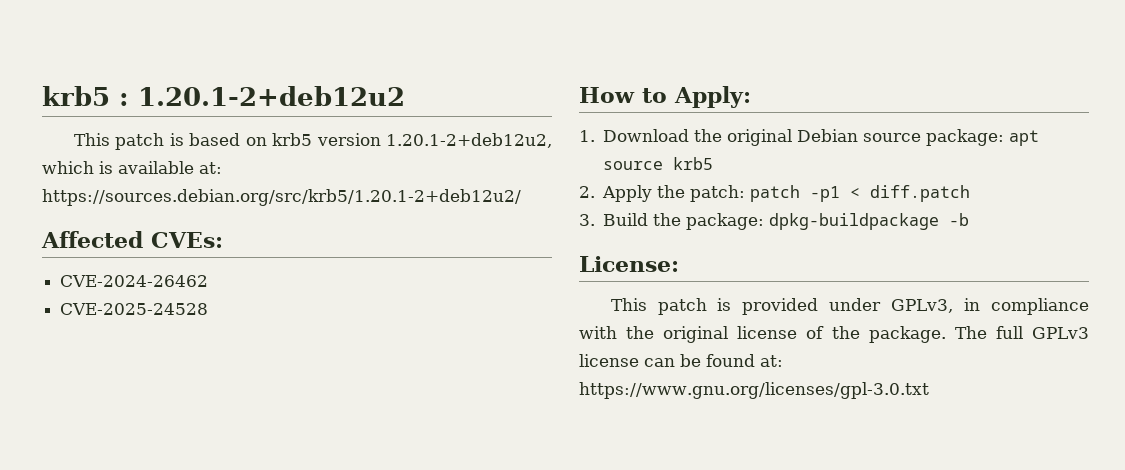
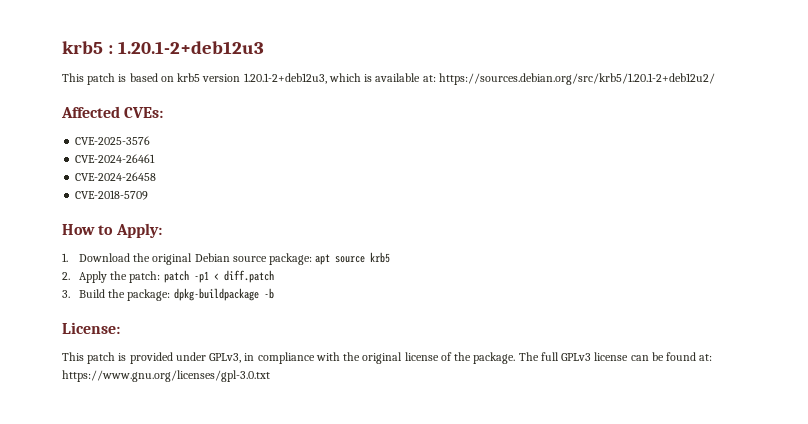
[138,86,405,106] 1.20.1-2+deb12u2 -> [117,41,264,54] 1.20.1-2+deb12u3
[386,133,552,148] 1.20.1-2+deb12u2, -> [243,73,327,84] 1.20.1-2+deb12u3,
[60,275,209,287] [60,303,209,315] CVE-2024-26462 // CVE-2025-24528 -> [75,136,151,145] [75,154,156,163] [75,172,157,181] [75,190,149,200] CVE-2025-3576 // CVE-2024-26461 // CVE-2024-26458 // CVE-2018-5709

